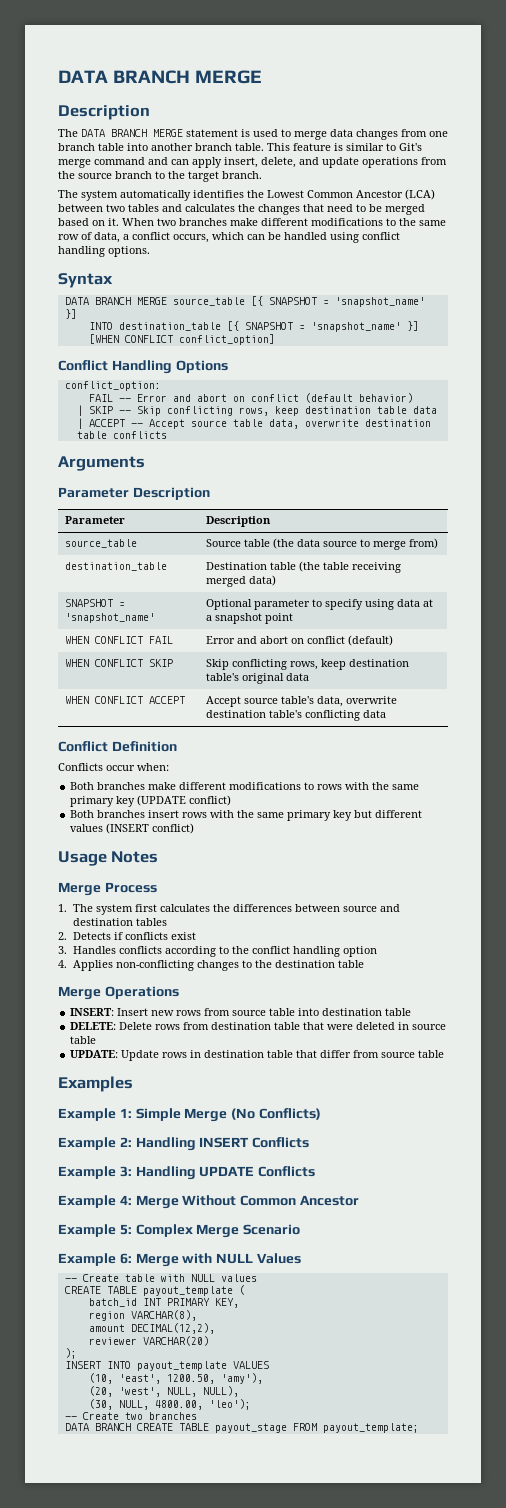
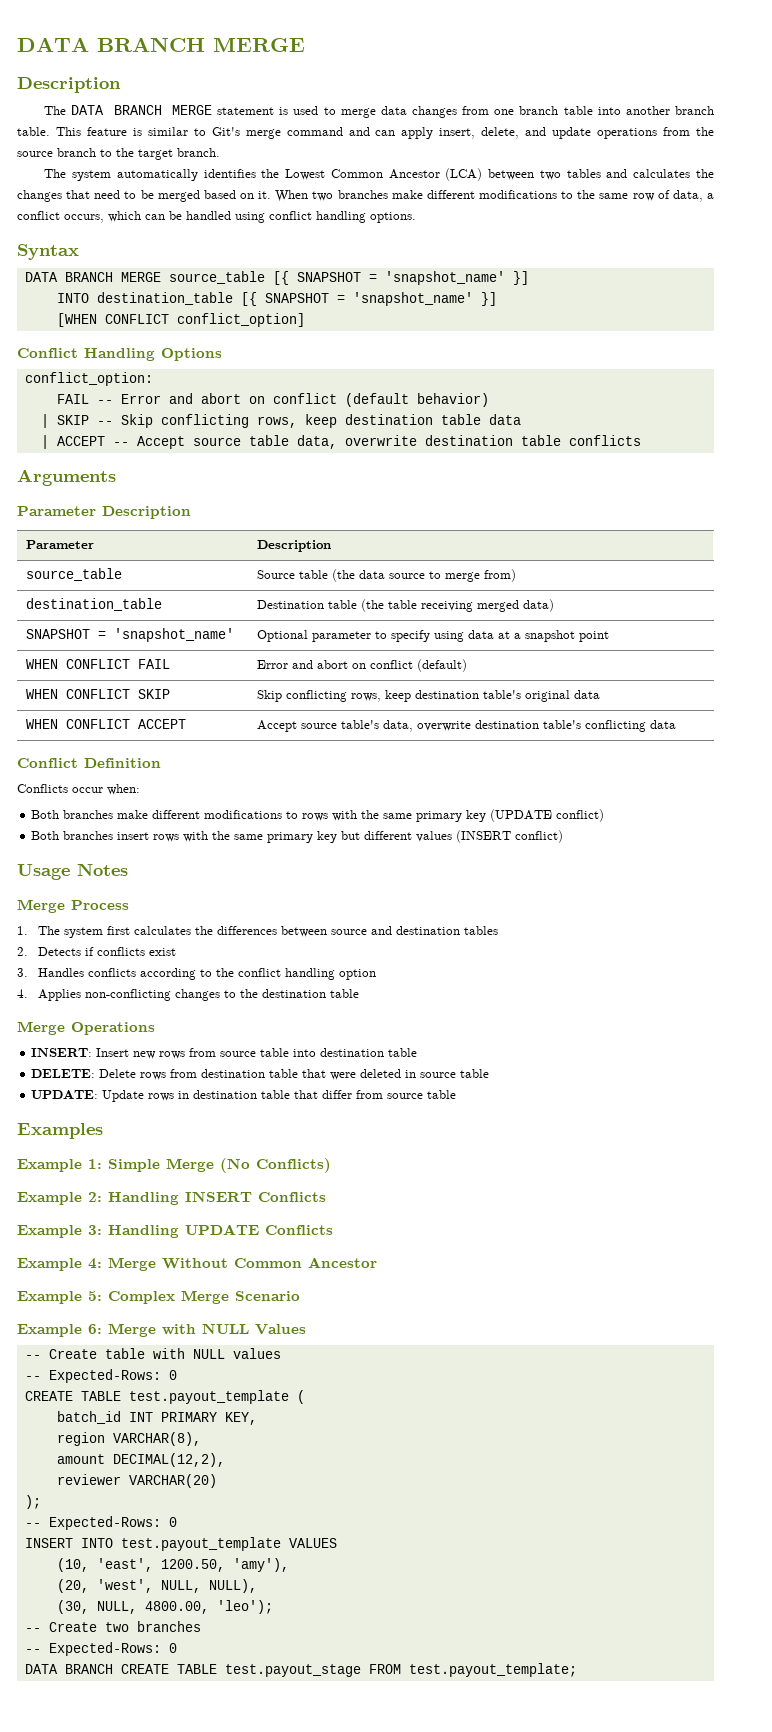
[64,1286,233,1296] // CREATE TABLE payout_template -> [24,1369,177,1383] [24,1390,289,1404] // -- Expected-Rows: 0 // CREATE TABLE test.payout_template
(77, 1353) none -> [24,1516,177,1530] // -- Expected-Rows: 0
[136,1361,227,1371] payout_template -> [120,1537,281,1551] test.payout_template
(197, 1416) none -> [24,1642,177,1656] // -- Expected-Rows: 0
[214,1423,419,1433] payout_stage FROM payout_template; -> [224,1663,577,1677] test.payout_stage FROM test.payout_template;

